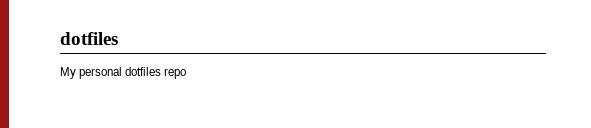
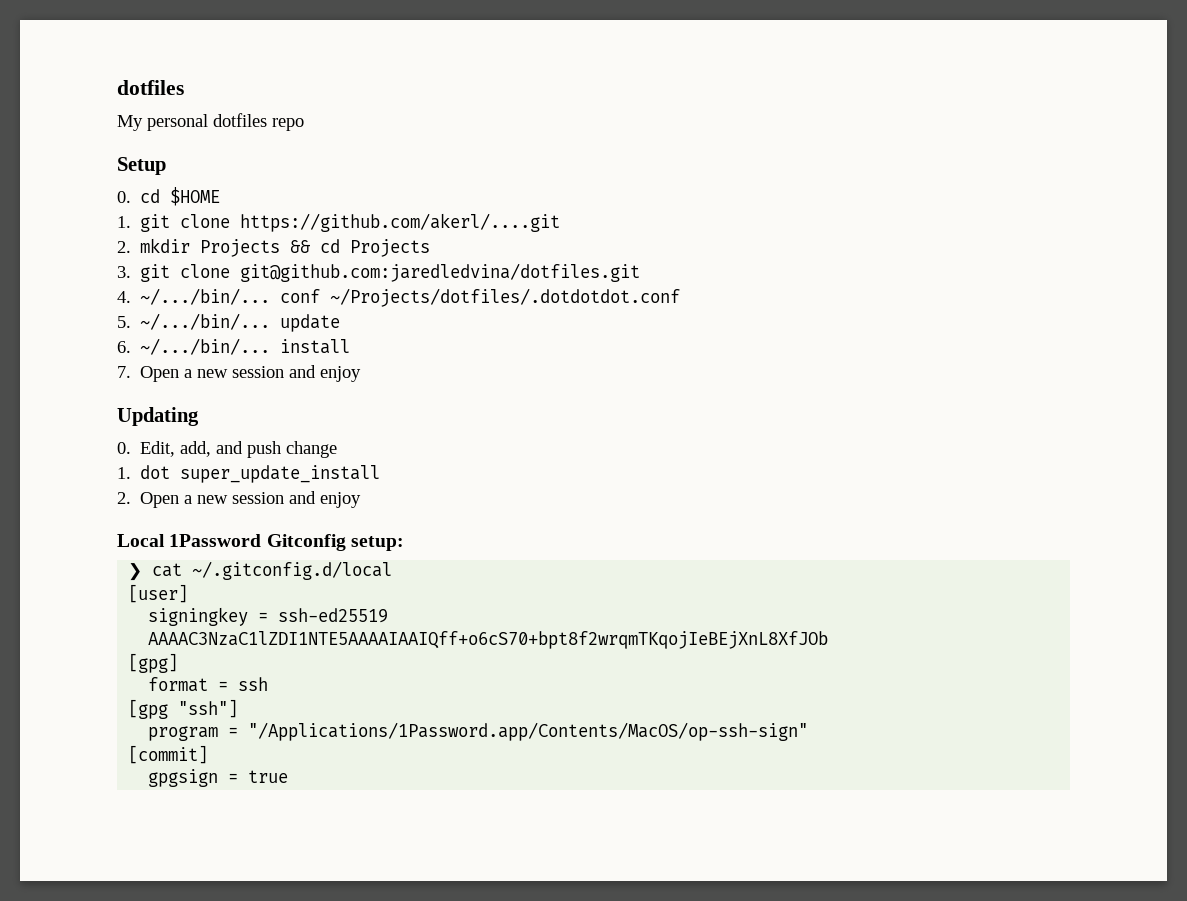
(187, 73) none -> [117,157,166,175] [117,187,221,206] [117,213,561,232] [117,238,431,257] [117,263,641,282] [117,288,681,307] [117,313,341,332] [117,338,351,355] [117,365,362,382] [117,407,199,426] [117,441,338,458] [117,465,381,483] [117,491,362,508] [117,534,404,551] [128,561,393,581] [128,584,189,603] [148,607,389,626] [148,631,829,649] [128,653,179,673] [148,677,269,692] [128,699,239,719] [148,722,809,741] [128,745,209,764] [148,769,289,787] // Setup // 0. cd $HOME // 1. git clone https://github.com/akerl/....git // 2. mkdir Projects && cd Projects // 3. git clone git@github.com:jaredledvina/dotfiles.git // 4. ~/.../bin/... conf ~/Projects/dotfiles/.dotdotdot.conf // 5. ~/.../bin/... update // 6. ~/.../bin/... install // 7. Open a new session and enjoy // Updating // 0. Edit, add, and push change // 1. dot super_update_install // 2. Open a new session and enjoy // Local 1Password Gitconfig setup: // ❯ cat ~/.gitconfig.d/local // [user] // signingkey = ssh-ed25519 AAAAC3NzaC1lZDI1NTE5AAAAIAAIQff+o6cS70+bpt8f2wrqmTKqojIeBEjXnL8XfJOb // [gpg] // format = ssh // [gpg "ssh"] // program = "/Applications/1Password.app/Contents/MacOS/op-ssh-sign" // [commit] // gpgsign = true

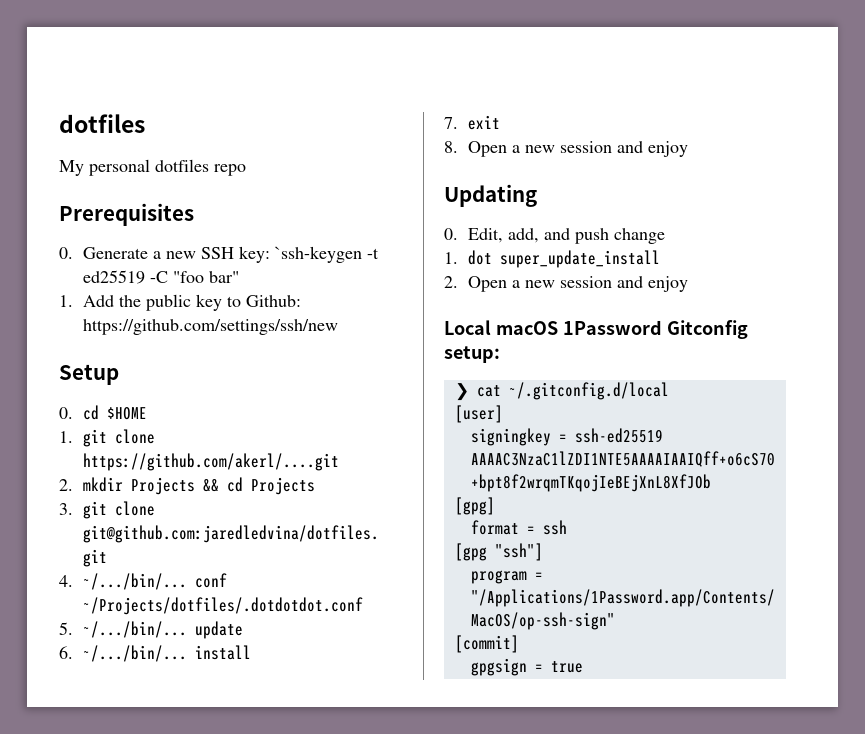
(304, 124) none -> [59,203,194,226] [59,246,380,263] [83,270,240,284] [59,294,302,311] [83,319,339,335] // Prerequisites // 0. Generate a new SSH key: `ssh-keygen -t ed25519 -C "foo bar" // 1. Add the public key to Github: https://github.com/settings/ssh/new
(131, 372) none -> [468,115,501,130] [444,141,458,153] exit // 8.
(165, 540) none -> [495,321,558,335] macOS

